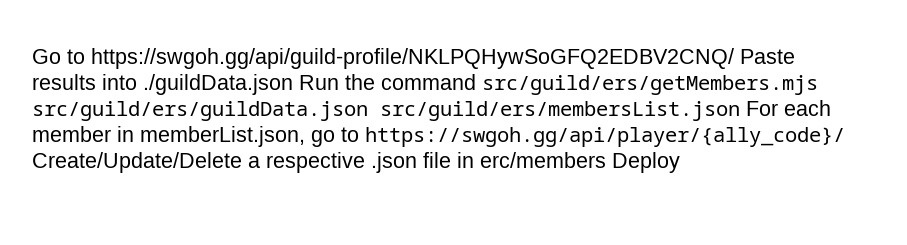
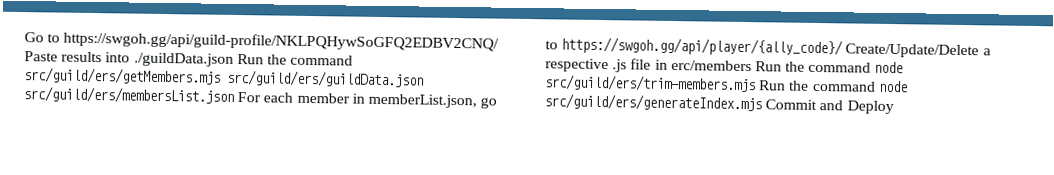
[371,152,417,173] .json -> [612,59,628,73] .js
(606, 160) none -> [754,61,904,74] [544,74,908,93] [544,93,844,112] Run the command node src/guild/ers/trim-members.mjs Run the command node src/guild/ers/generateIndex.mjs Commit and

